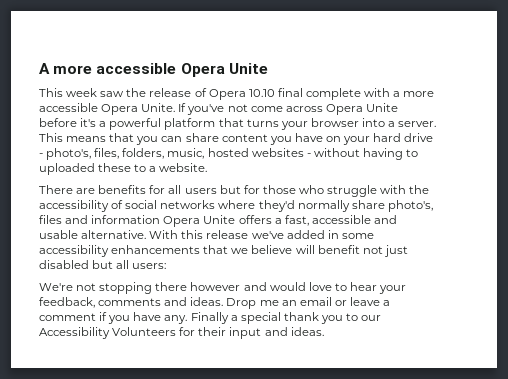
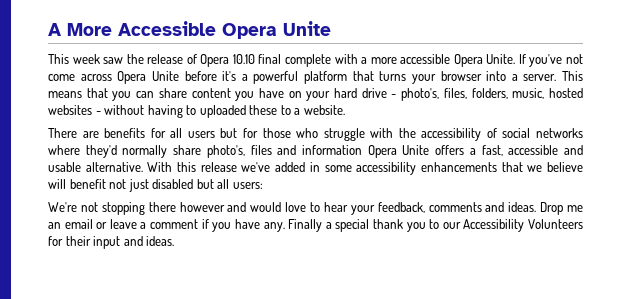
[53,63,177,74] more accessible -> [67,21,216,36] More Accessible

